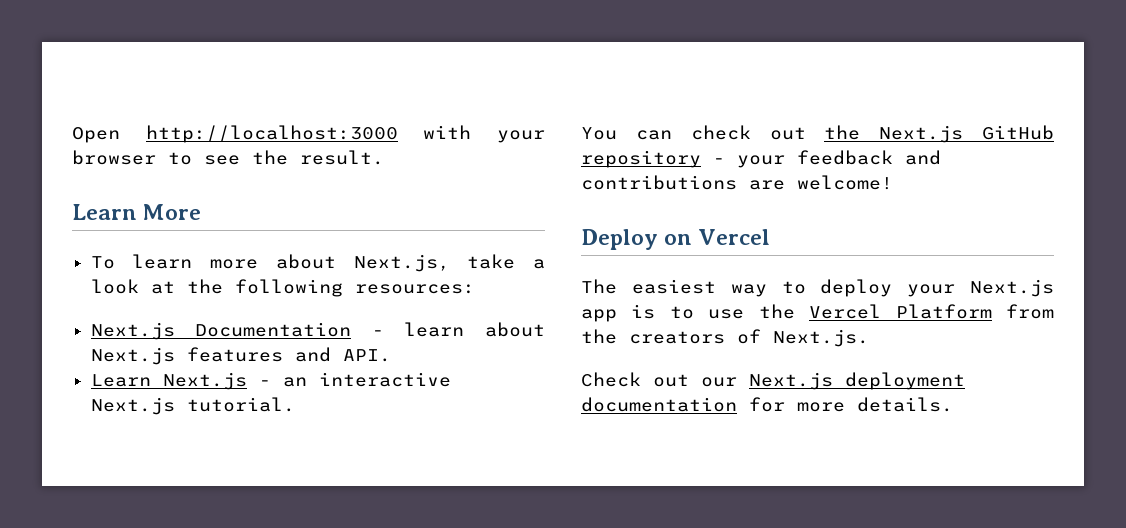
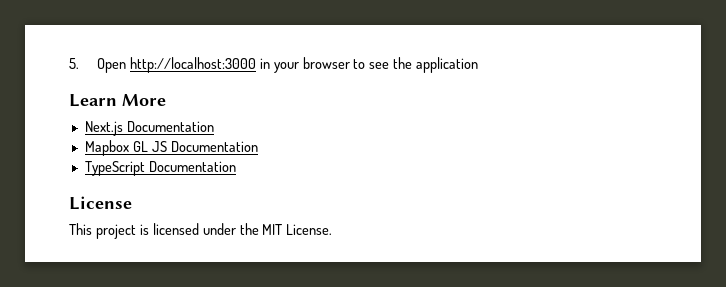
(72, 135) none -> [69,58,79,69] 5.
[423,125,472,139] with -> [259,58,270,69] in
[300,150,384,165] result. -> [416,57,479,73] application
[90,254,546,272] [90,279,475,297] [90,322,545,340] [90,347,391,365] [90,372,451,390] [90,397,295,415] [581,125,1054,143] [581,150,941,168] [581,175,893,190] [581,229,771,250] [581,279,1054,297] [581,304,1054,322] [581,329,869,347] [581,372,965,390] [581,397,953,412] To learn more about Next.js, take a look at the following resources: // Next.js Documentation - learn about Next.js features and API. // Learn Next.js - an interactive Next.js tutorial. // You can check out the Next.js GitHub repository - your feedback and contributions are welcome! // Deploy on Vercel // The easiest way to deploy your Next.js app is to use the Vercel Platform from the creators of Next.js. // Check out our Next.js deployment documentation for more details. -> [84,121,214,136] [84,140,258,156] [84,161,236,176] [69,196,132,210] [69,223,333,239] Next.js Documentation // Mapbox GL JS Documentation // TypeScript Documentation // License // This project is licensed under the MIT License.

